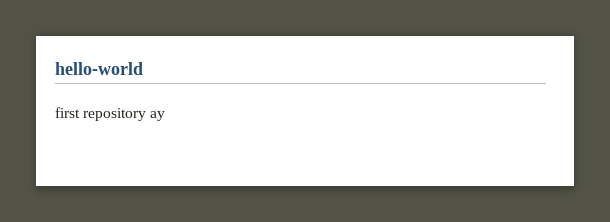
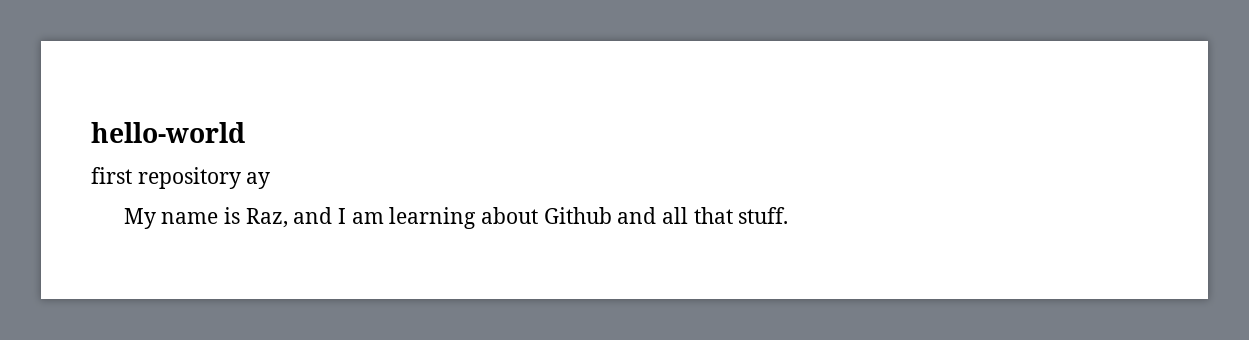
(166, 116) none -> [123,207,789,229] // My name is Raz, and I am learning about Github and all that stuff.

